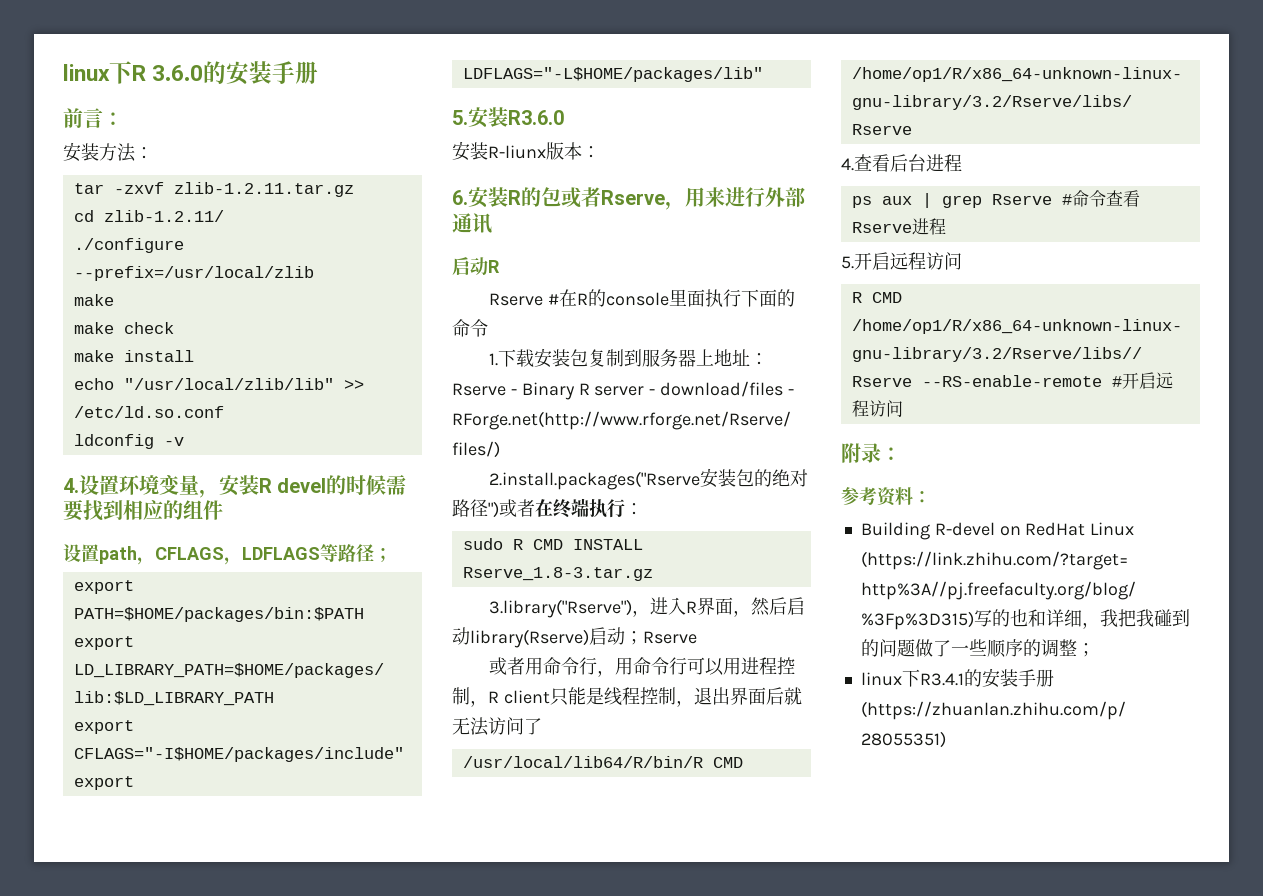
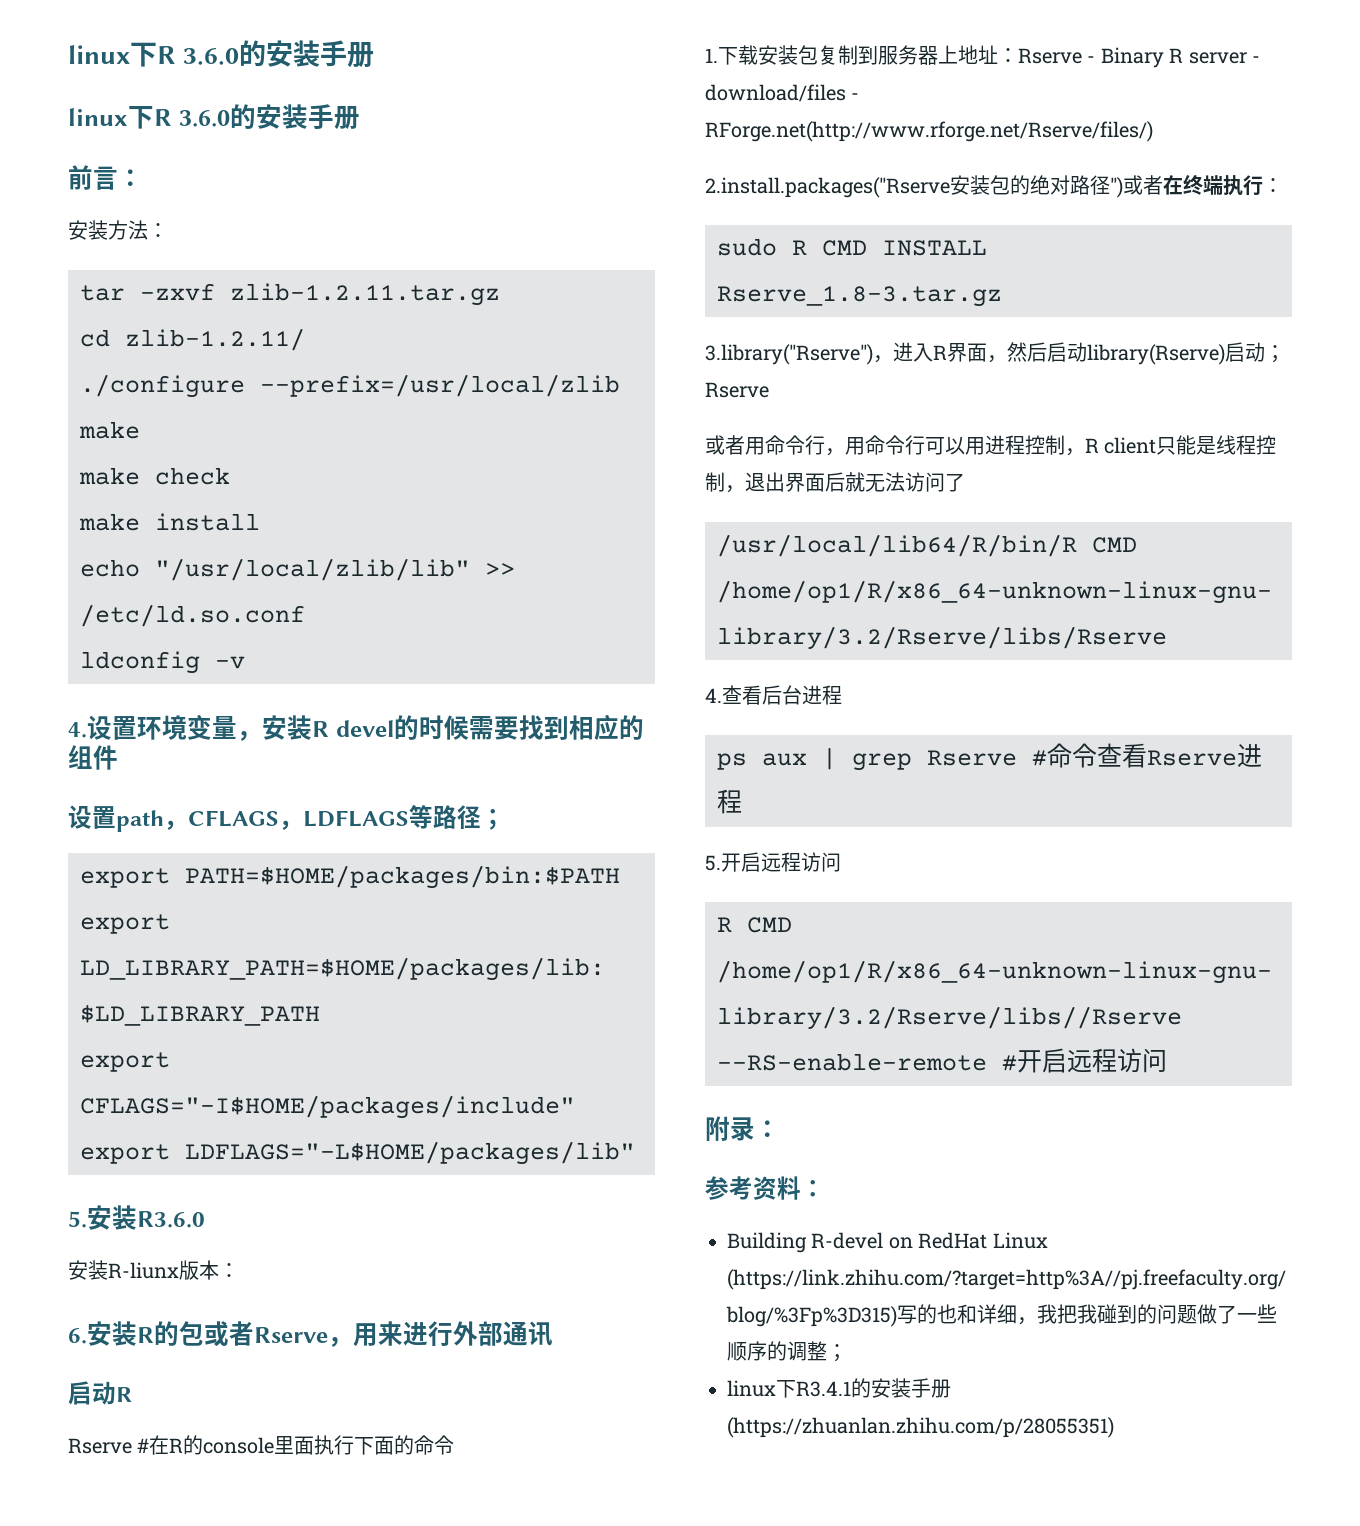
[63,61,319,85] linux下R 3.6.0的安装手册 -> [68,40,375,68] [68,104,360,130] linux下R 3.6.0的安装手册 // linux下R 3.6.0的安装手册

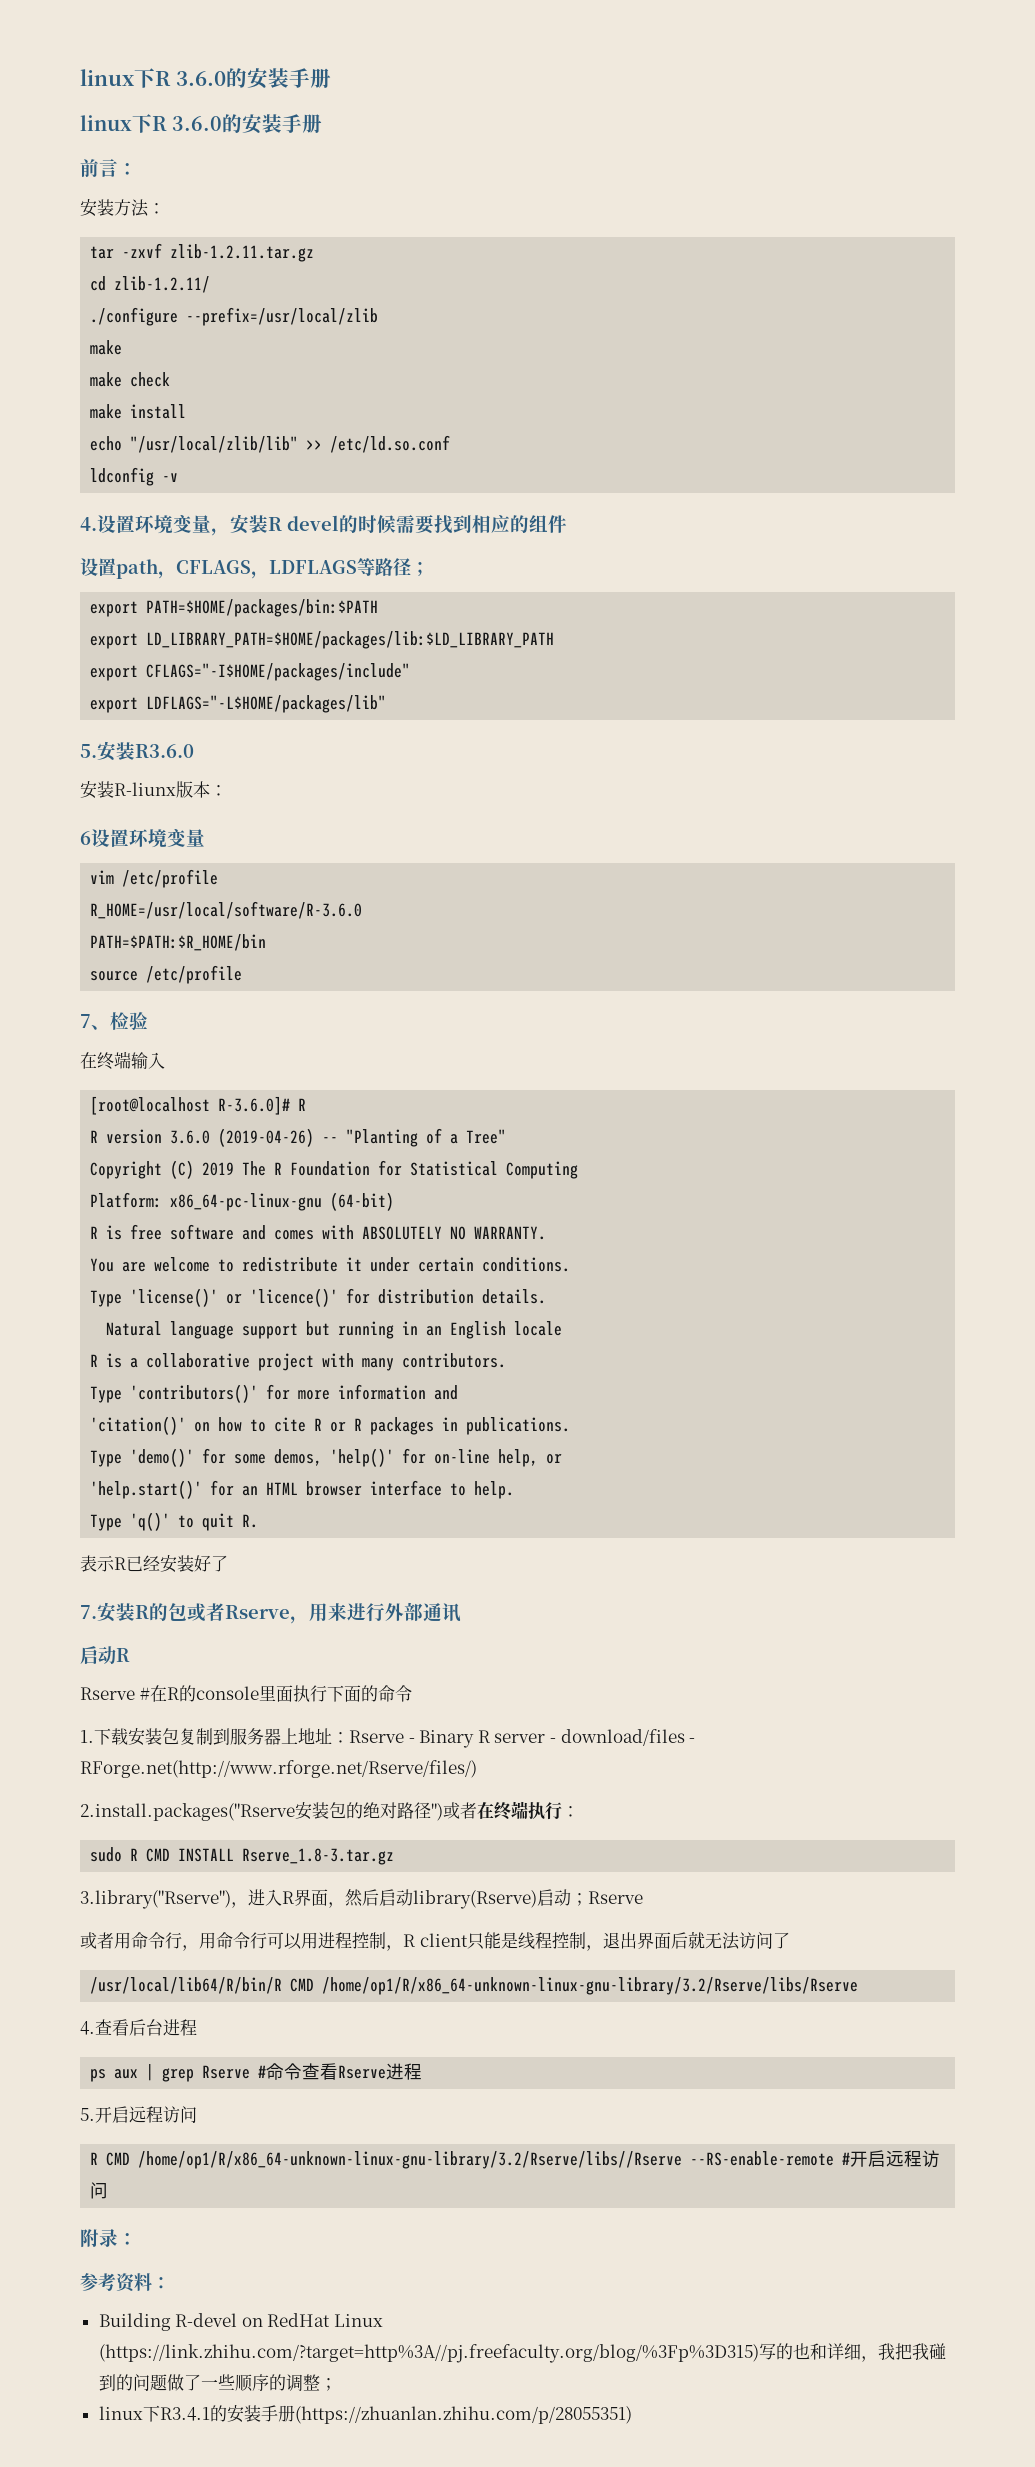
[68,1328,87,1344] 6. -> [80,828,205,848] [90,869,219,888] [90,901,363,919] [90,934,267,951] [90,965,243,984] [80,1012,148,1030] [80,1051,165,1070] [90,1096,307,1115] [90,1128,507,1147] [90,1160,579,1179] [90,1192,395,1211] [90,1224,547,1240] [90,1257,571,1272] [90,1288,547,1307] [106,1321,563,1339] [90,1353,507,1371] [90,1384,459,1403] [90,1416,571,1435] [90,1448,563,1467] [90,1480,515,1499] [90,1512,259,1531] [80,1555,228,1573] [80,1605,97,1619] 6设置环境变量 // vim /etc/profile // R_HOME=/usr/local/software/R-3.6.0 // PATH=$PATH:$R_HOME/bin // source /etc/profile // 7、检验 // 在终端输入 // [root@localhost R-3.6.0]# R // R version 3.6.0 (2019-04-26) -- "Planting of a Tree" // Copyright (C) 2019 The R Foundation for Statistical Computing // Platform: x86_64-pc-linux-gnu (64-bit) // R is free software and comes with ABSOLUTELY NO WARRANTY. // You are welcome to redistribute it under certain conditions. // Type 'license()' or 'licence()' for distribution details. // Natural language support but running in an English locale // R is a collaborative project with many contributors. // Type 'contributors()' for more information and // 'citation()' on how to cite R or R packages in publications. // Type 'demo()' for some demos, 'help()' for on-line help, or // 'help.start()' for an HTML browser interface to help. // Type 'q()' to quit R. // 表示R已经安装好了 // 7.

